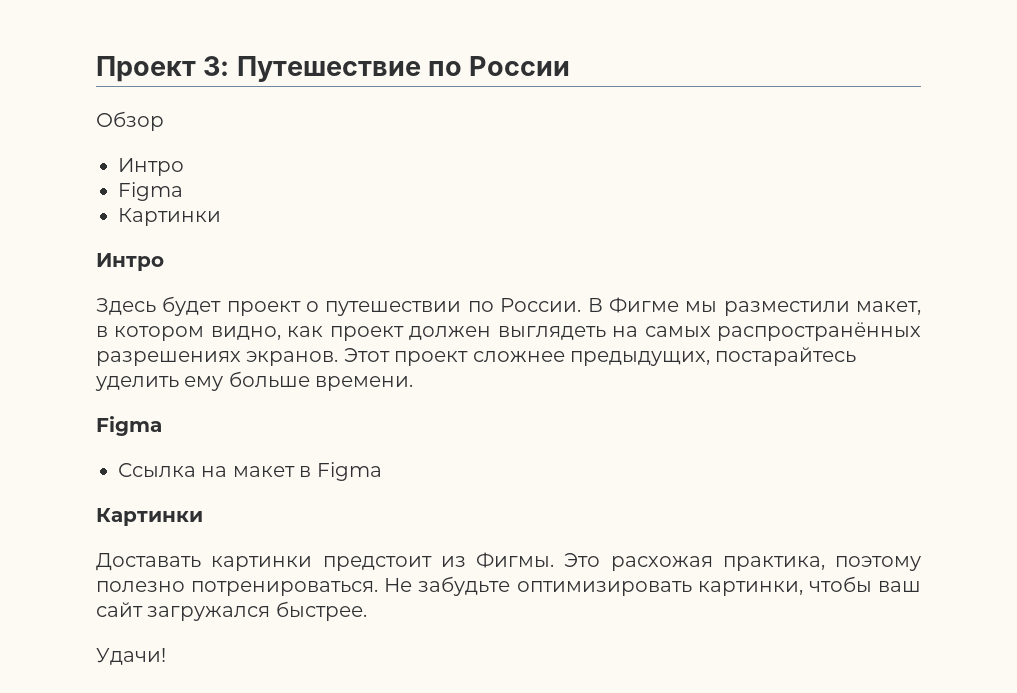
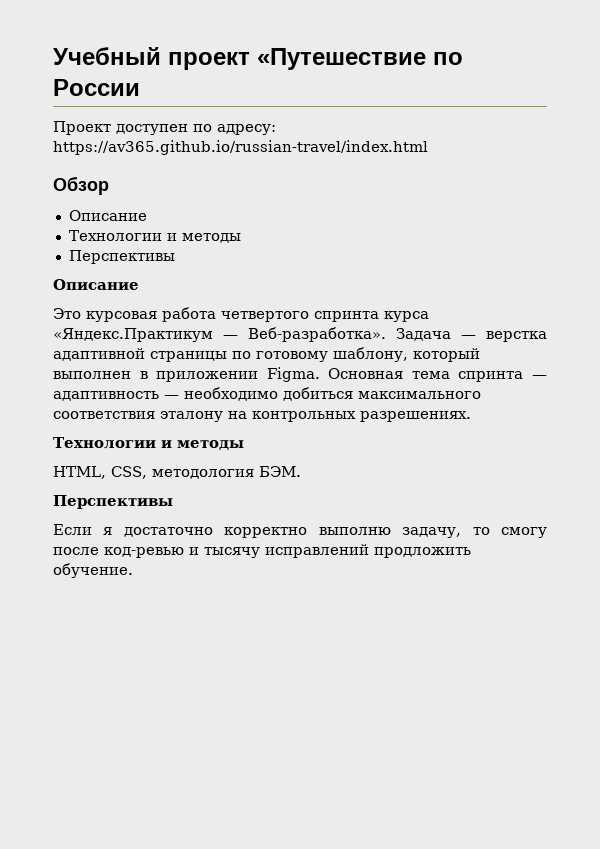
[96,56,421,82] Проект 3: Путешествие -> [53,47,426,70] Учебный проект «Путешествие
[96,111,164,131] [118,158,184,176] [118,182,183,201] [118,208,221,226] [96,253,164,271] [96,296,922,316] [96,322,921,341] [96,347,857,366] [95,371,414,391] [96,416,162,436] [118,462,382,481] [96,508,203,526] [96,552,921,571] [96,576,921,596] [96,601,367,621] [96,648,166,665] Обзор // Интро // Figma // Картинки // Интро // Здесь будет проект о путешествии по России. В Фигме мы разместили макет, в котором видно, как проект должен выглядеть на самых распространённых разрешениях экранов. Этот проект сложнее предыдущих, постарайтесь уделить ему больше времени. // Figma // Ссылка на макет в Figma // Картинки // Доставать картинки предстоит из Фигмы. Это расхожая практика, поэтому полезно потренироваться. Не забудьте оптимизировать картинки, чтобы ваш сайт загружался быстрее. // Удачи! -> [53,121,276,135] [53,140,428,155] [53,176,109,195] [68,210,147,221] [68,230,241,243] [68,250,175,264] [53,279,139,290] [53,307,429,322] [53,327,547,342] [53,347,480,362] [53,367,547,382] [53,387,481,401] [53,411,471,422] [53,437,244,451] [53,466,301,479] [53,495,173,509] [53,524,547,538] [53,544,471,558] [53,563,133,578] Проект доступен по адресу: https://av365.github.io/russian-travel/index.html // Обзор // Описание // Технологии и методы // Перспективы // Описание // Это курсовая работа четвертого спринта курса «Яндекс.Практикум — Веб-разработка». Задача — верстка адаптивной страницы по готовому шаблону, который выполнен в приложении Figma. Основная тема спринта — адаптивность — необходимо добиться максимального соответствия эталону на контрольных разрешениях. // Технологии и методы // HTML, CSS, методология БЭМ. // Перспективы // Если я достаточно корректно выполню задачу, то смогу после код-ревью и тысячу исправлений продложить обучение.

